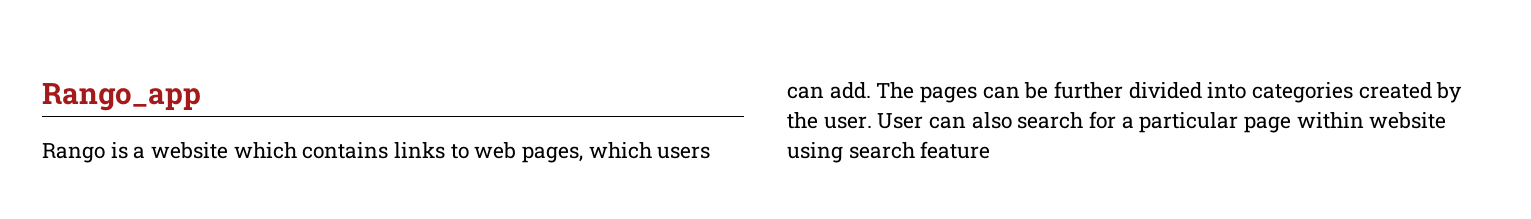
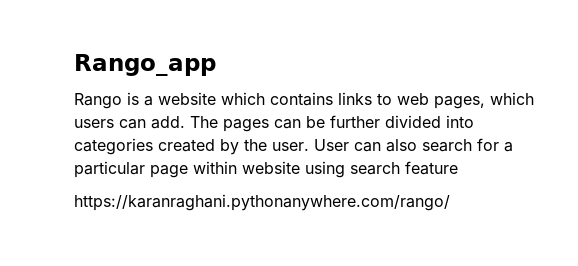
(991, 150) none -> [74,194,450,211] // https://karanraghani.pythonanywhere.com/rango/

